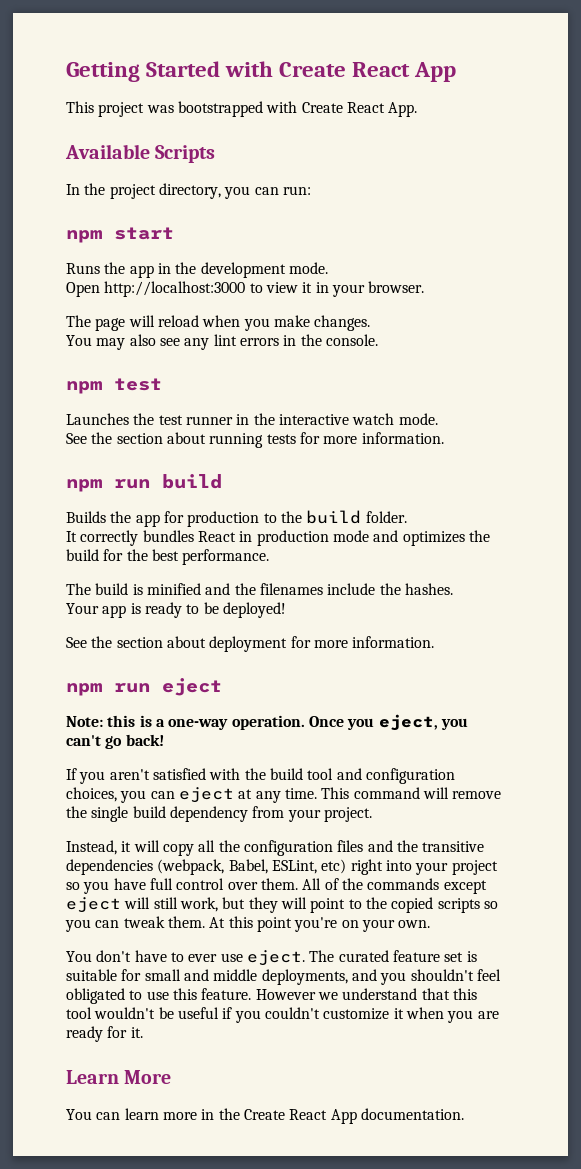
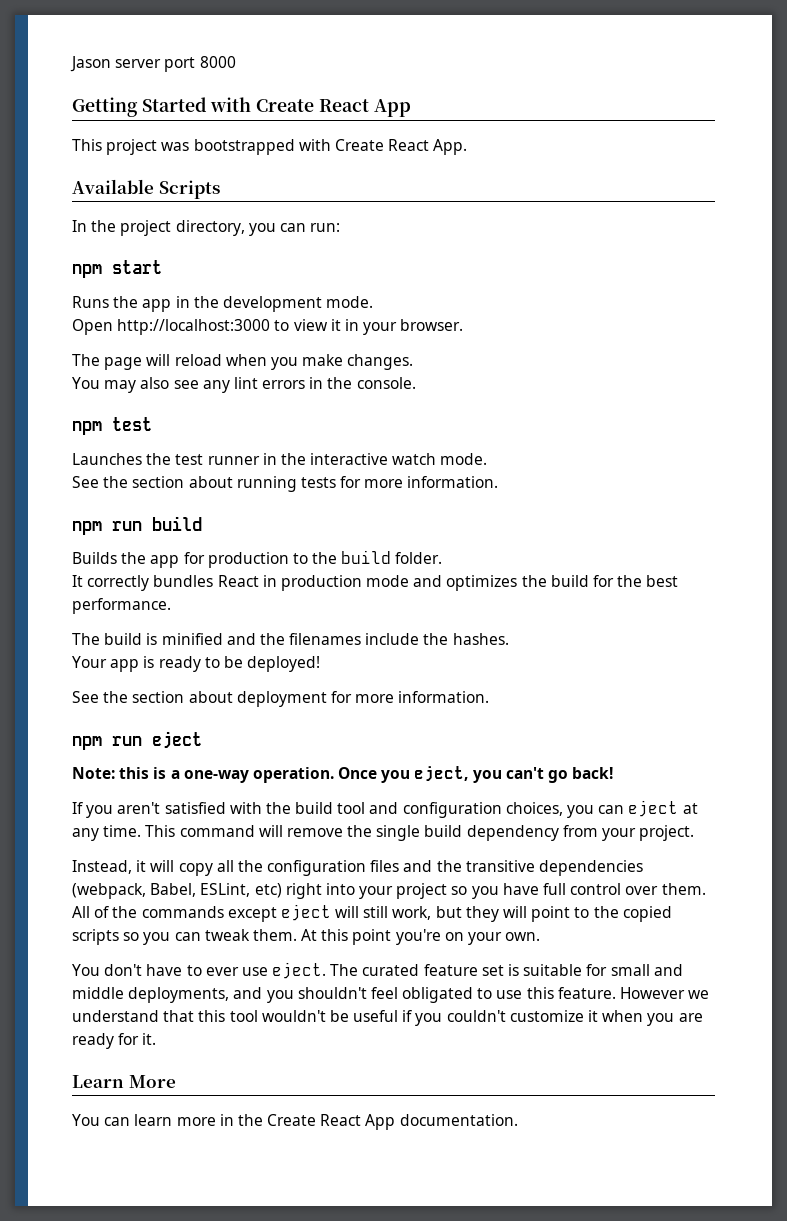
(66, 72) none -> [70,56,236,72] Jason server port 8000 //

